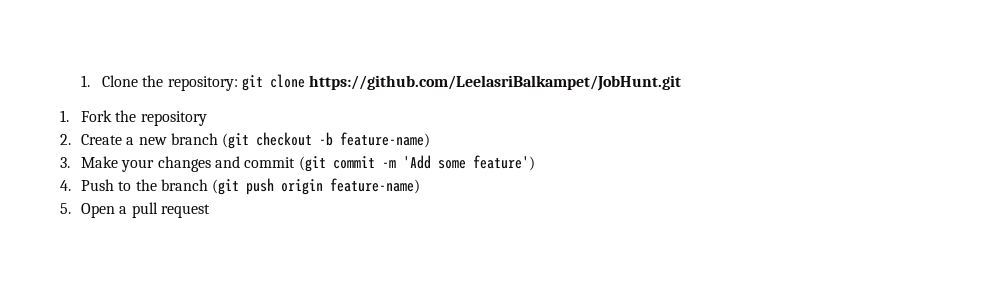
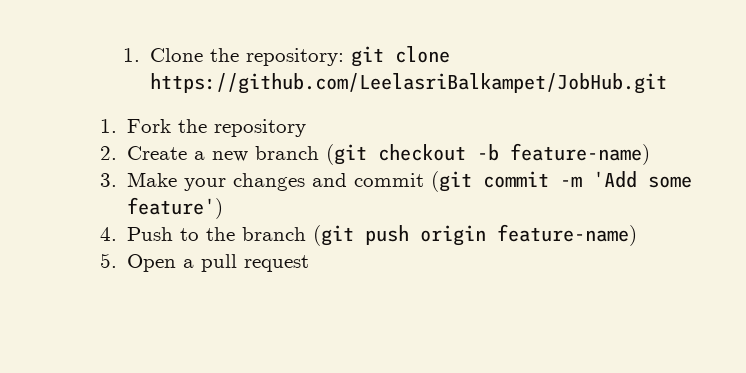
[309,75,682,91] https://github.com/LeelasriBalkampet/JobHunt.git -> [149,73,667,94] https://github.com/LeelasriBalkampet/JobHub.git

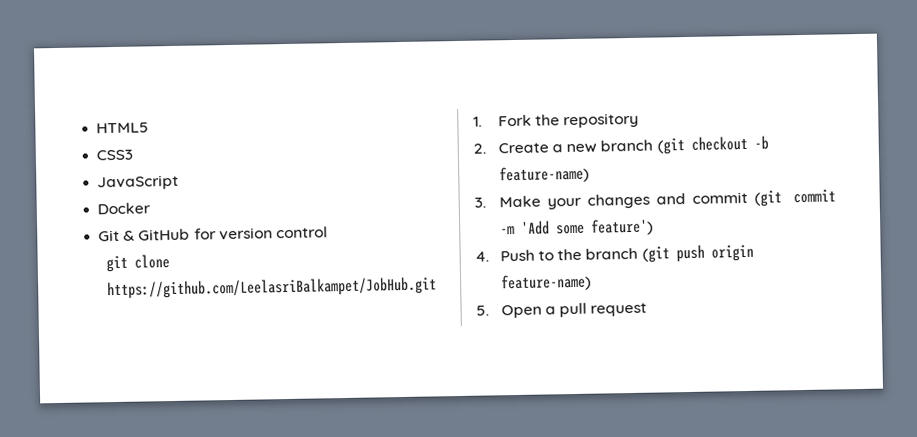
[122,48,344,66] 1. Clone the repository: -> [96,122,150,134] [96,149,134,161] [97,174,180,191] [97,202,152,215] [98,226,328,242] HTML5 // CSS3 // JavaScript // Docker // Git & GitHub for version control //

